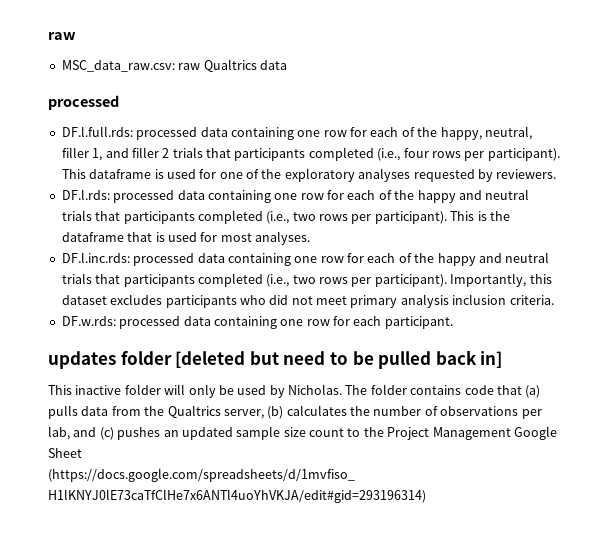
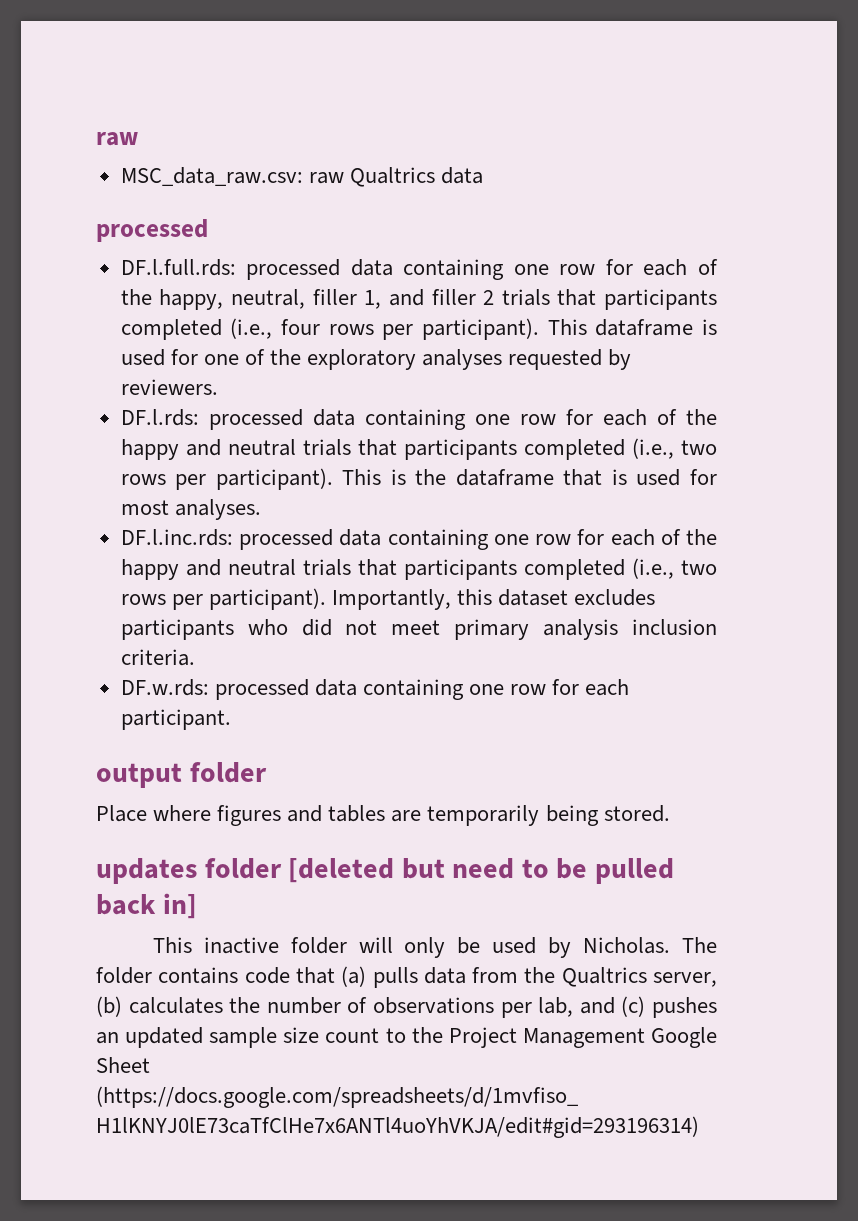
(453, 322) none -> [96,762,267,788] [96,805,670,826] // output folder // Place where figures and tables are temporarily being stored.

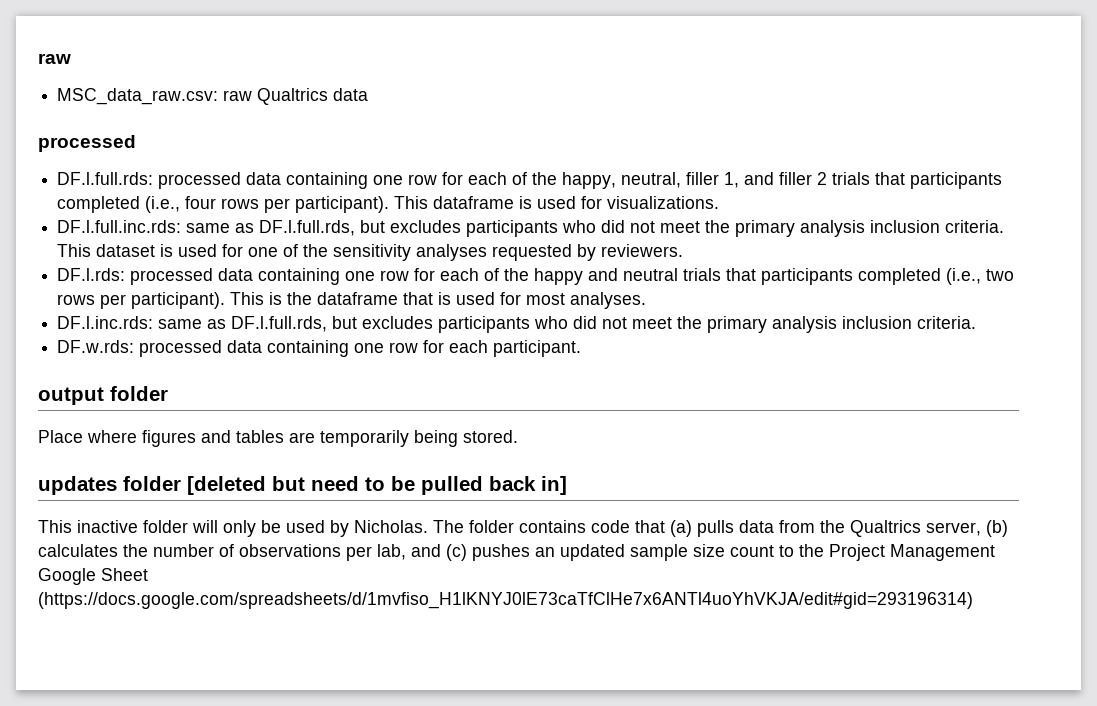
(198, 357) none -> [607,196,720,209] [57,220,1005,237] [57,244,244,257] visualizations. // DF.l.full.inc.rds: same as DF.l.full.rds, but excludes participants who did not meet the primary analysis inclusion criteria. This dataset is used for
[307,349,417,370] exploratory -> [333,244,412,261] sensitivity
[239,529,717,550] [120,558,717,580] [120,588,656,610] [120,619,441,640] processed data containing one row for each of the happy and neutral trials that participants completed (i.e., two rows per participant). Importantly, this dataset excludes participants who did not meet -> [158,316,703,333] same as DF.l.full.rds, but excludes participants who did not meet the

